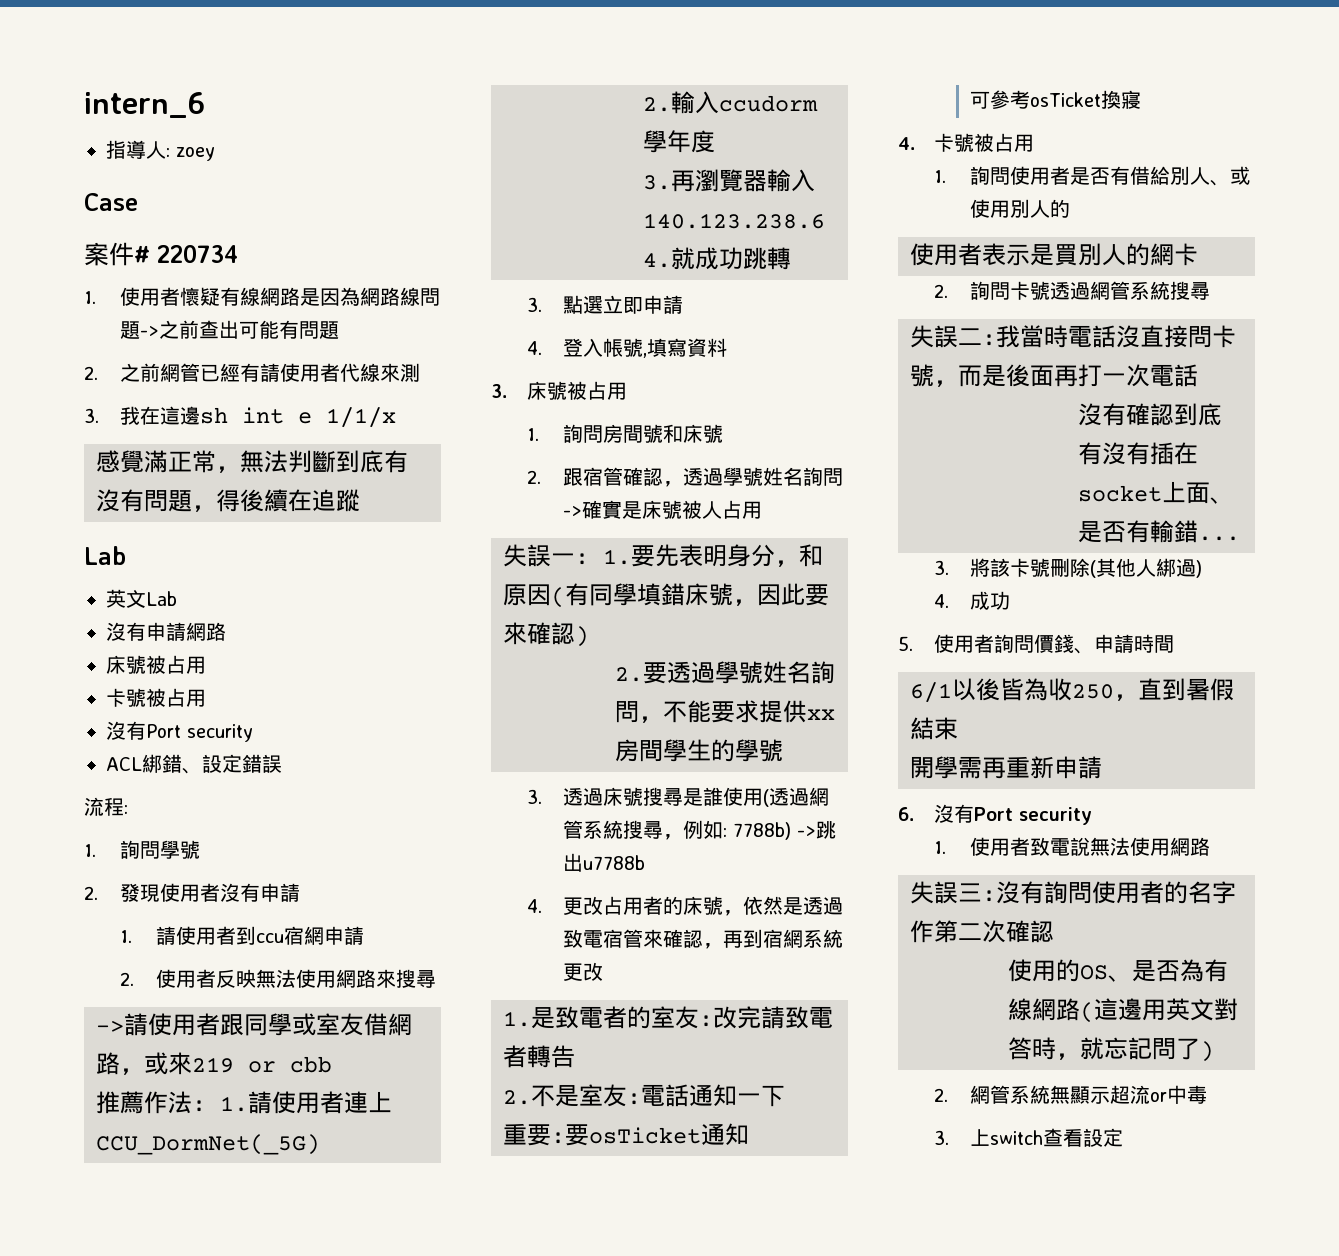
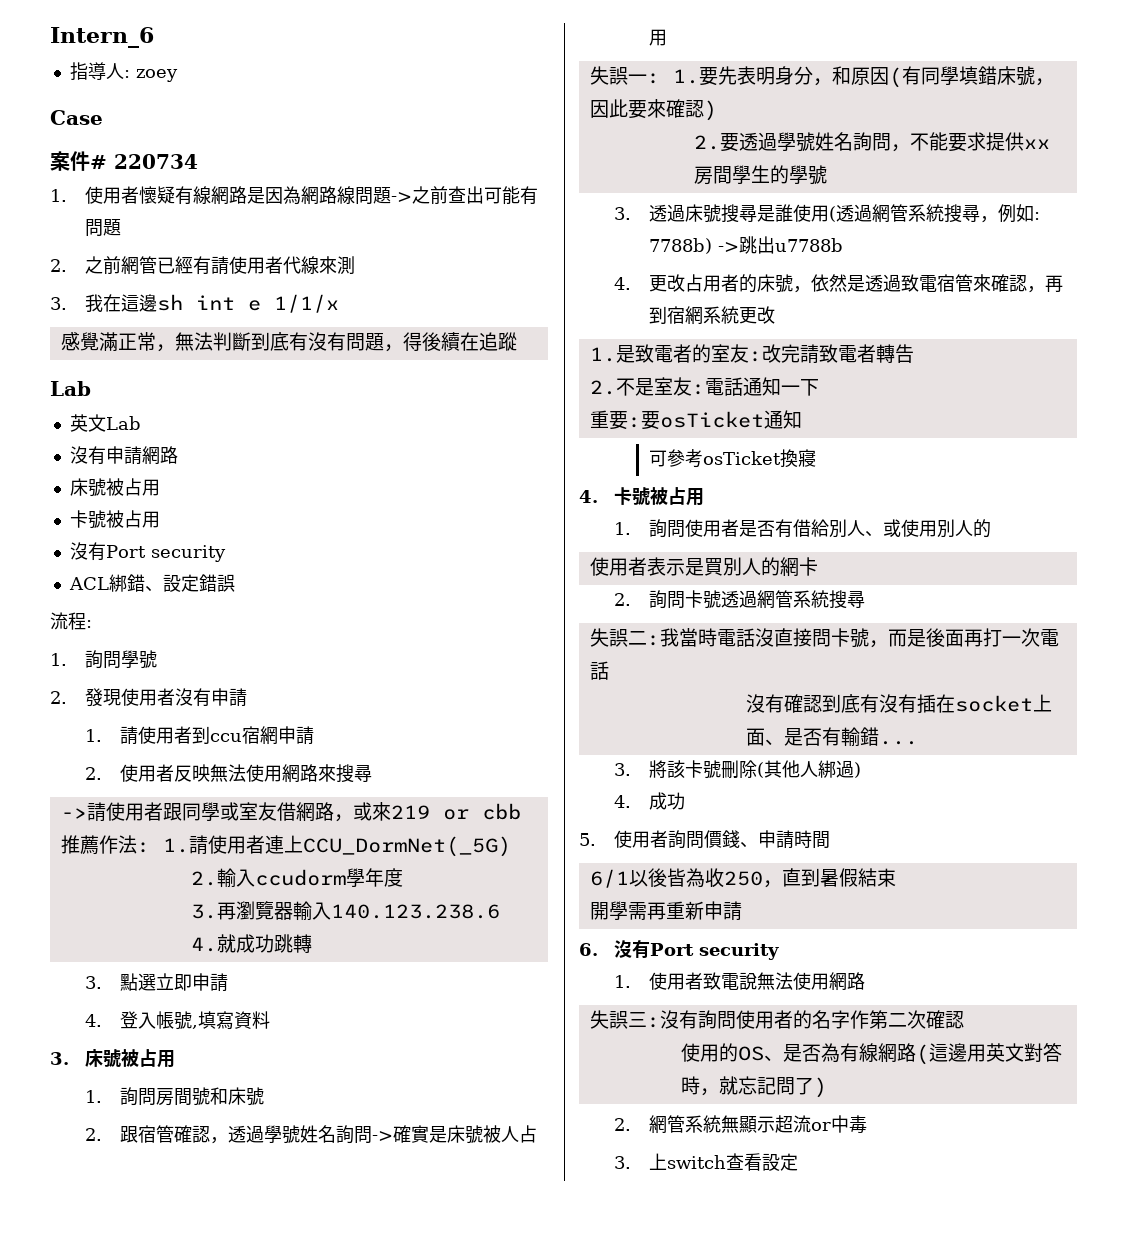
[84,92,205,118] intern_6 -> [50,27,154,48] Intern_6

